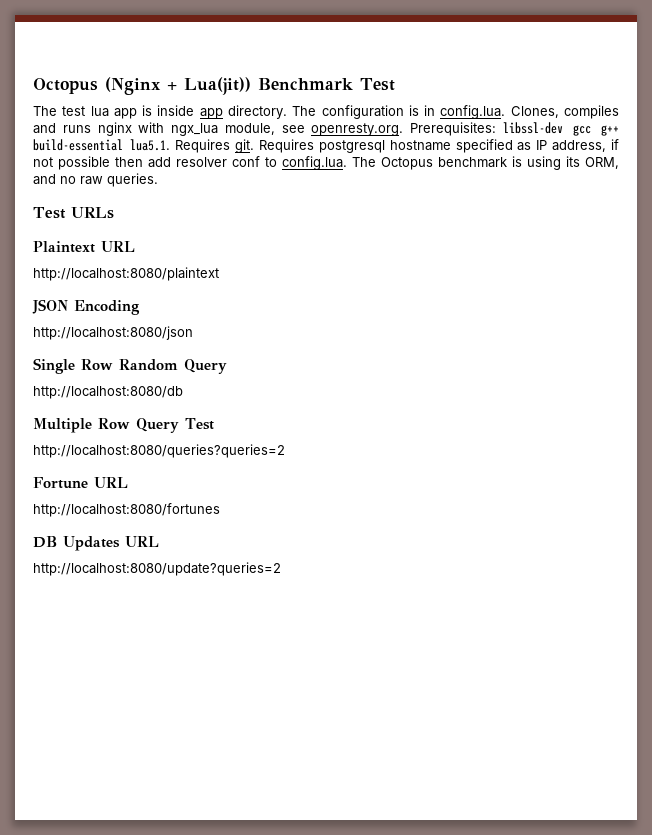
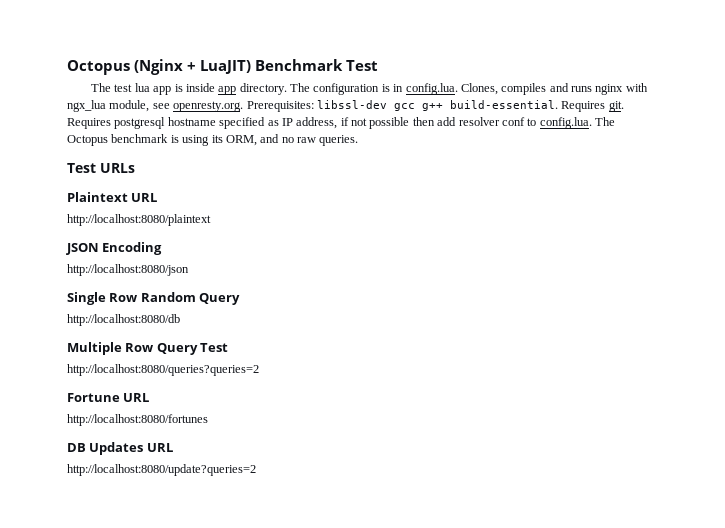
[184,77,251,95] Lua(jit)) -> [200,60,251,74] LuaJIT)
[33,139,171,151] build-essential lua5.1. -> [449,100,558,109] build-essential.

